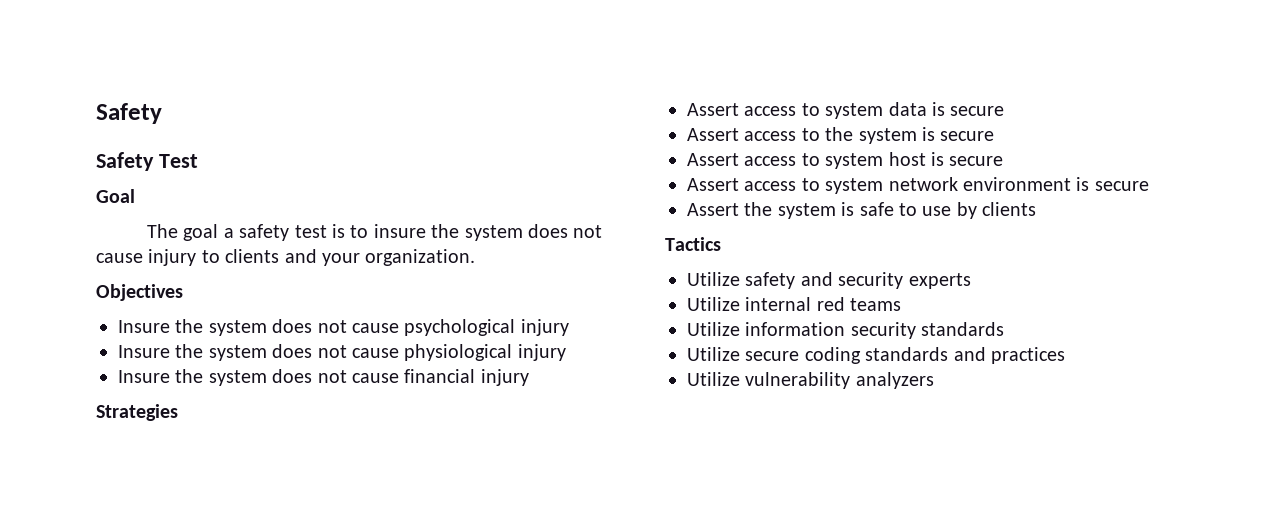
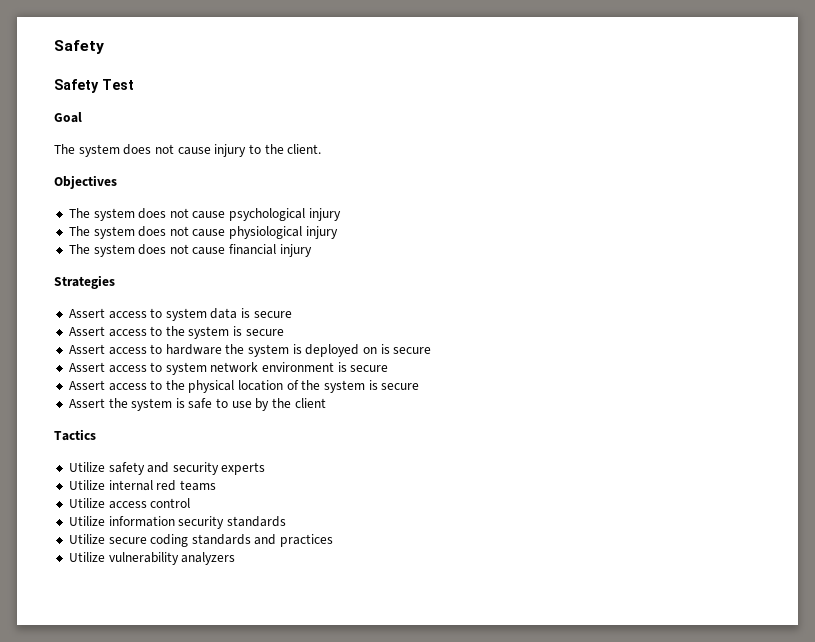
[183,224,460,241] goal a safety test is to insure the -> (75, 149) none
[225,249,476,266] clients and your organization. -> [264,144,322,154] the client.
[118,319,204,333] Insure the -> [68,208,90,218] The
[118,344,204,358] Insure the -> [68,226,90,236] The
[118,369,204,383] Insure the -> [68,244,90,254] The
[825,152,926,169] system host -> [165,344,378,357] hardware the system is deployed on
(1149, 186) none -> [68,380,420,393] // Assert access to the physical location of the system is secure
[982,202,1037,216] clients -> [272,398,326,408] the client
(902, 304) none -> [68,498,191,509] // Utilize access control

